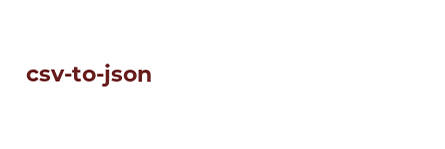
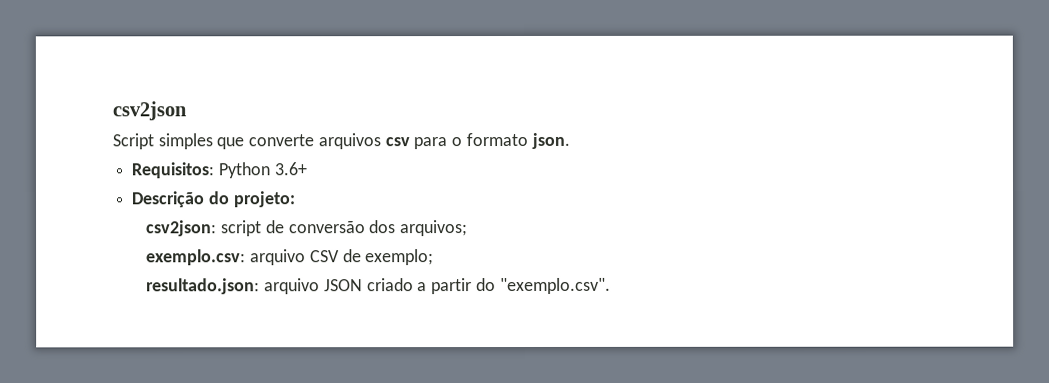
[25,63,153,87] csv-to-json -> [112,101,187,121] [112,132,570,150] [131,162,307,179] [131,191,296,208] [146,220,469,237] [146,249,435,266] [146,277,611,295] csv2json // Script simples que converte arquivos csv para o formato json. // Requisitos: Python 3.6+ // Descrição do projeto: // csv2json: script de conversão dos arquivos; // exemplo.csv: arquivo CSV de exemplo; // resultado.json: arquivo JSON criado a partir do "exemplo.csv".

